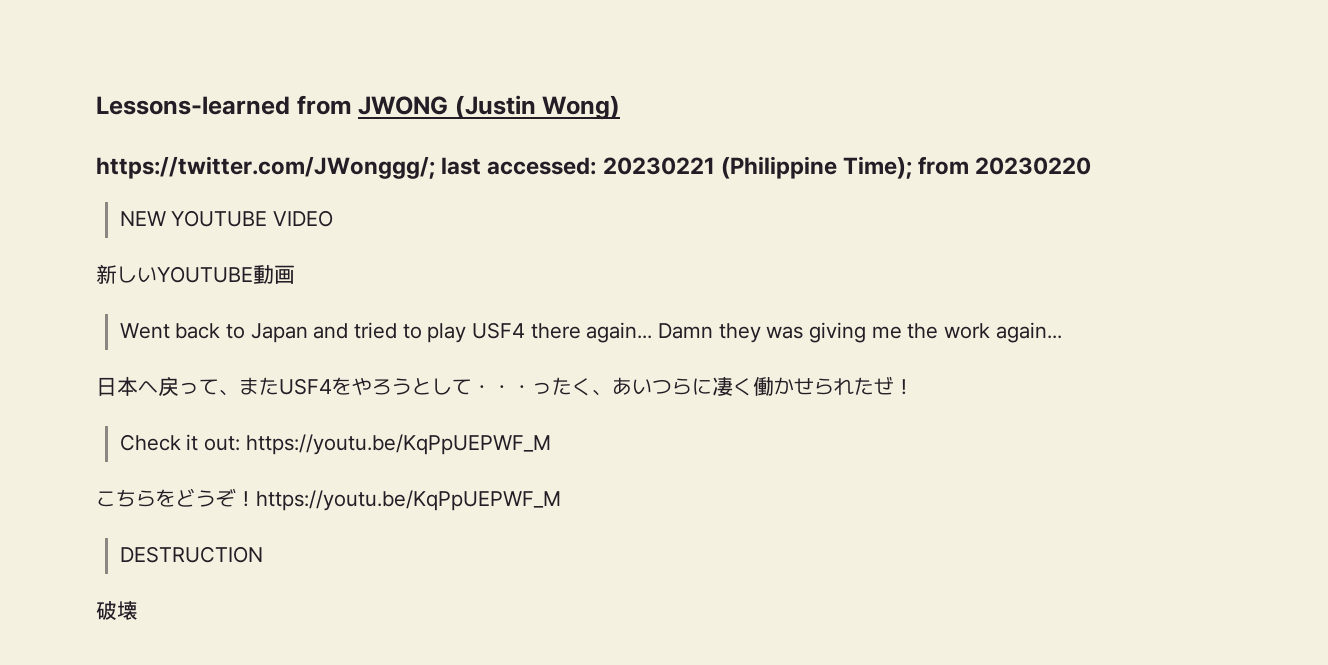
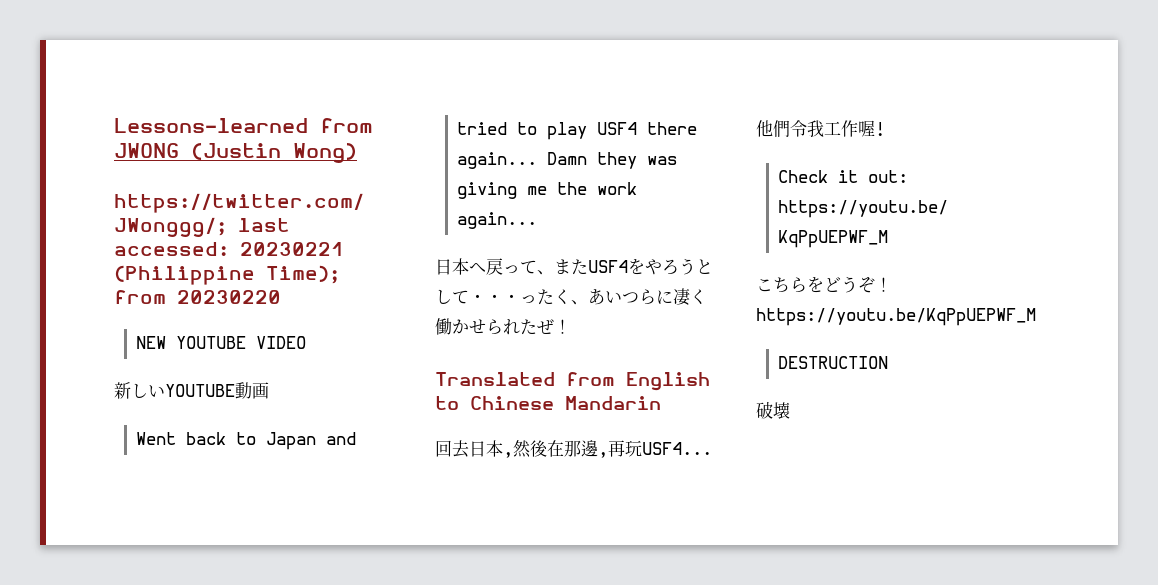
(914, 387) none -> [435,372,710,391] [435,396,661,410] [435,440,712,458] [756,120,885,137] // Translated from English to Chinese Mandarin // 回去日本,然後在那邊,再玩USF4...他們令我工作喔!

